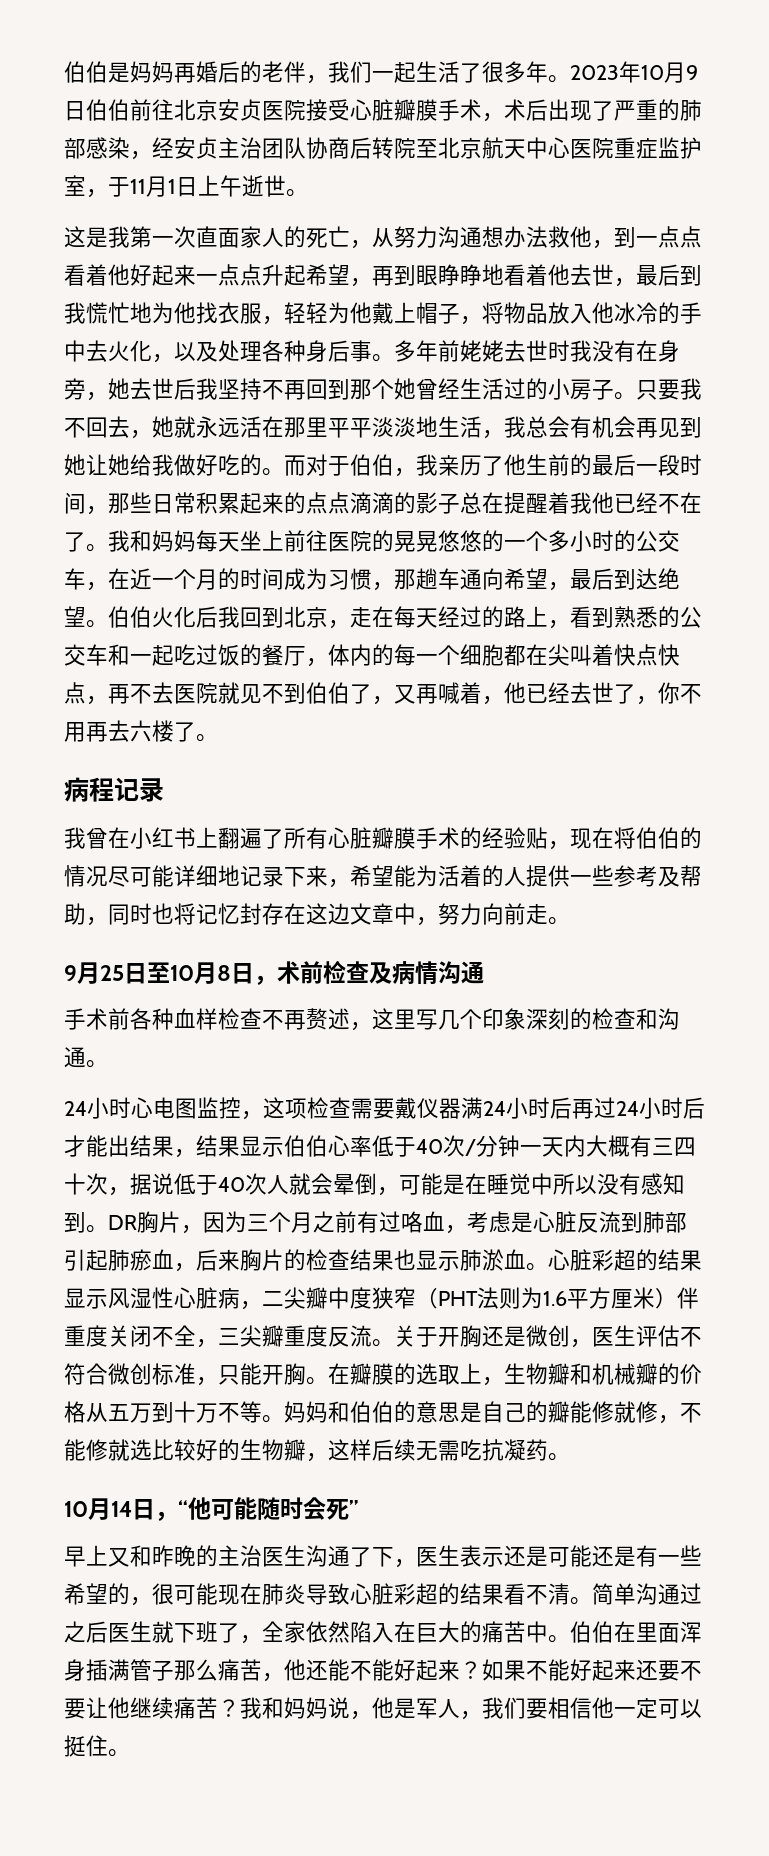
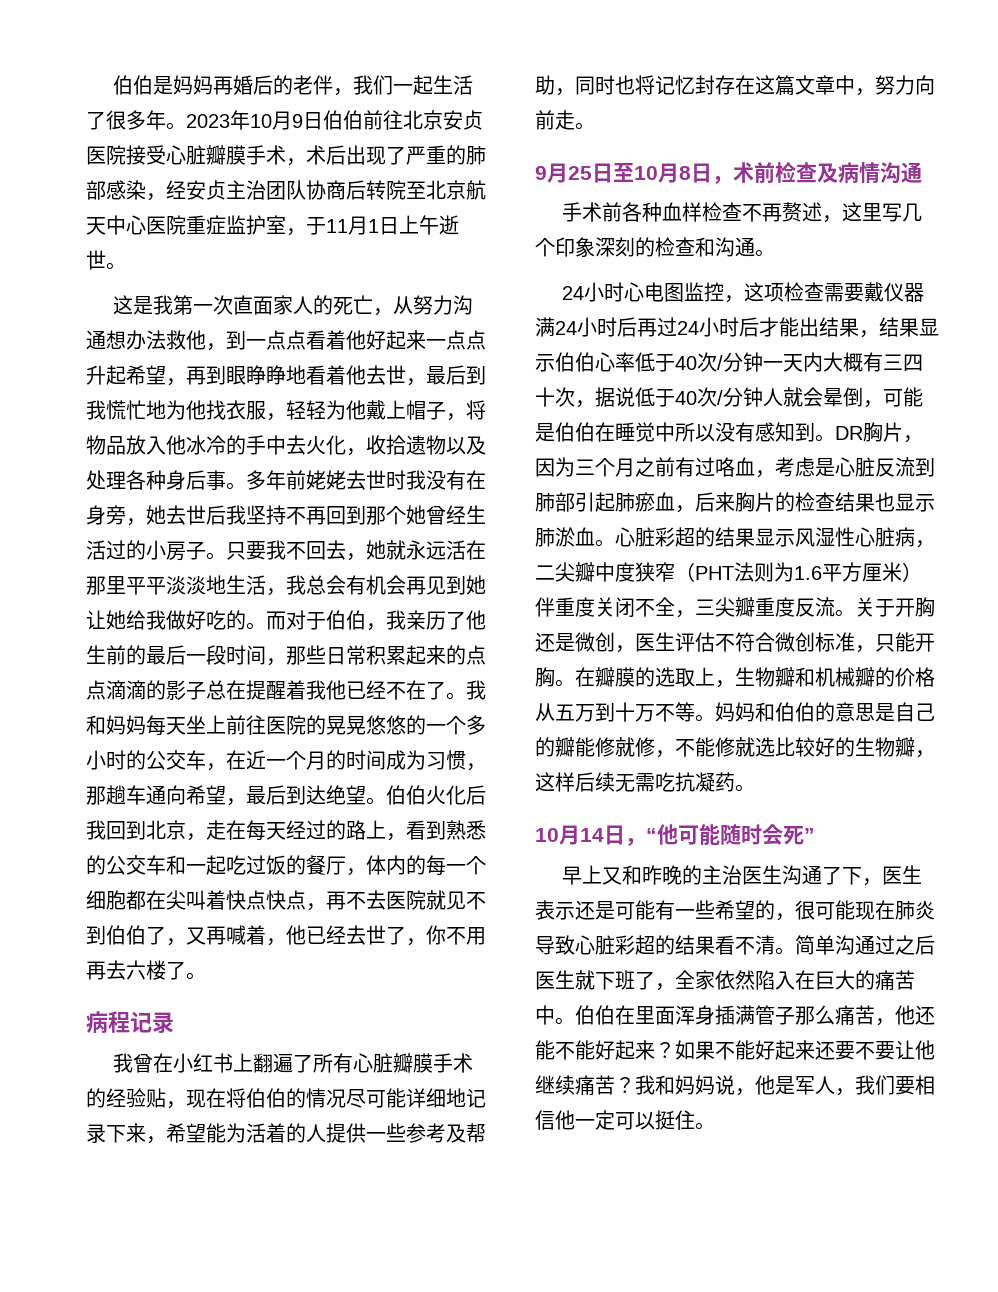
(174, 358) none -> [366,435,446,455] 收拾遗物
[328,903,350,925] 边 -> [775,75,795,96] 篇
(267, 1184) none -> [717,387,763,407] /分钟
(465, 1184) none -> [555,422,595,442] 伯伯
[592,1545,636,1567] 还是 -> (655, 910) none

